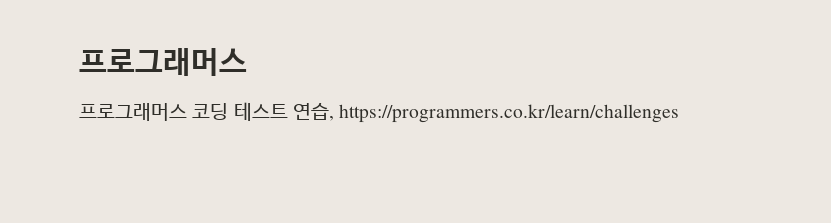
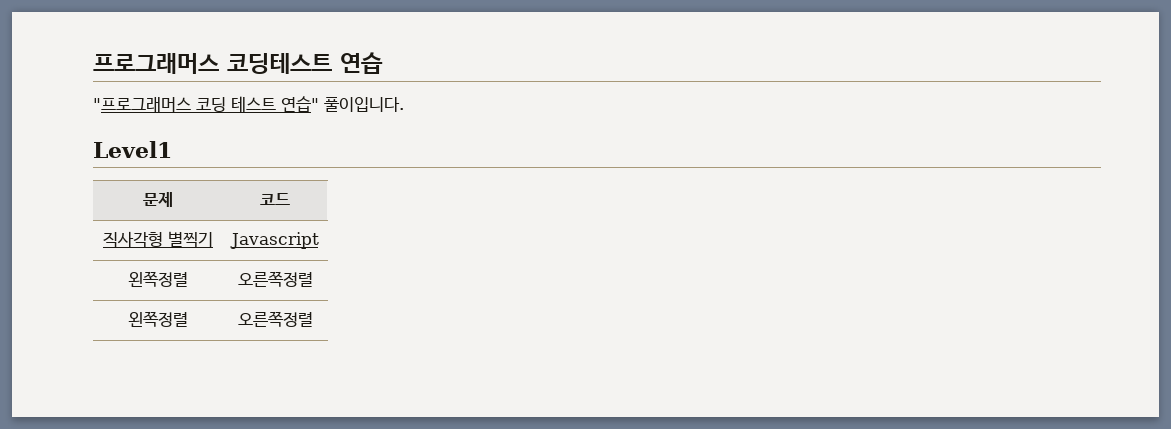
[79,48,247,76] [79,102,680,123] 프로그래머스 // 프로그래머스 코딩 테스트 연습, https://programmers.co.kr/learn/challenges -> [93,52,383,74] [93,96,404,112] [93,141,172,158] [143,192,173,207] [260,193,290,205] [103,231,213,248] [229,232,319,249] [128,271,188,287] [237,271,313,287] [128,311,188,327] [237,311,313,327] 프로그래머스 코딩테스트 연습 // "프로그래머스 코딩 테스트 연습" 풀이입니다. // Level1 // 문제 | 코드 // 직사각형 별찍기 | Javascript // 왼쪽정렬 | 오른쪽정렬 // 왼쪽정렬 | 오른쪽정렬

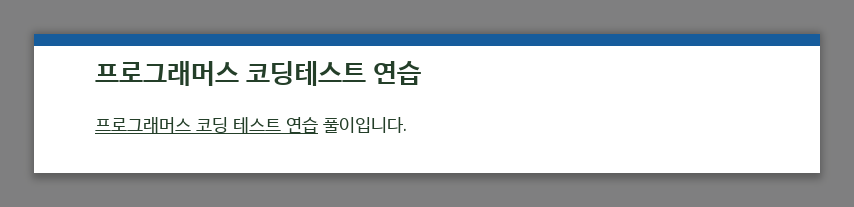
[93,97,191,112] "프로그래머스 -> [95,117,191,133] 프로그래머스
[281,96,319,112] 연습" -> [286,117,318,133] 연습
[93,141,172,158] [143,192,173,207] [260,193,290,205] [103,231,213,248] [229,232,319,249] [128,271,188,287] [237,271,313,287] [128,311,188,327] [237,311,313,327] // Level1 // 문제 | 코드 // 직사각형 별찍기 | Javascript // 왼쪽정렬 | 오른쪽정렬 // 왼쪽정렬 | 오른쪽정렬 -> (407, 125) none

